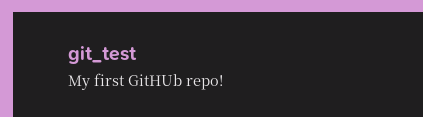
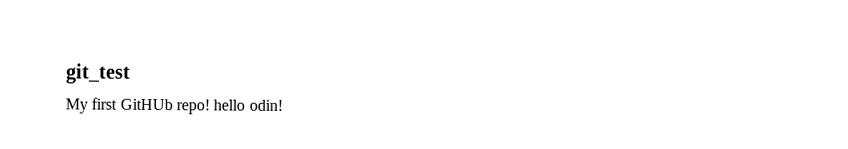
(223, 82) none -> [213,99,283,111] hello odin!

